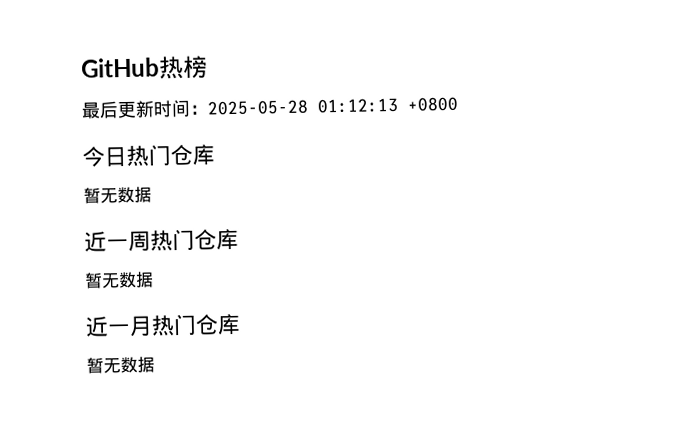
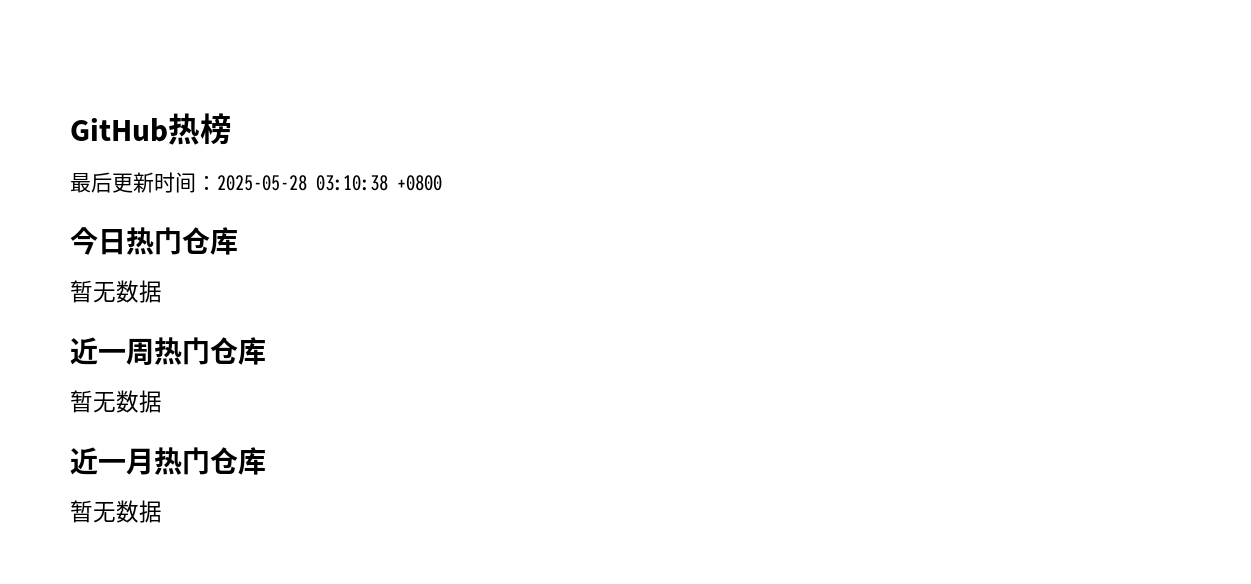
[317,97,398,114] 01:12:13 -> [316,175,388,191] 03:10:38

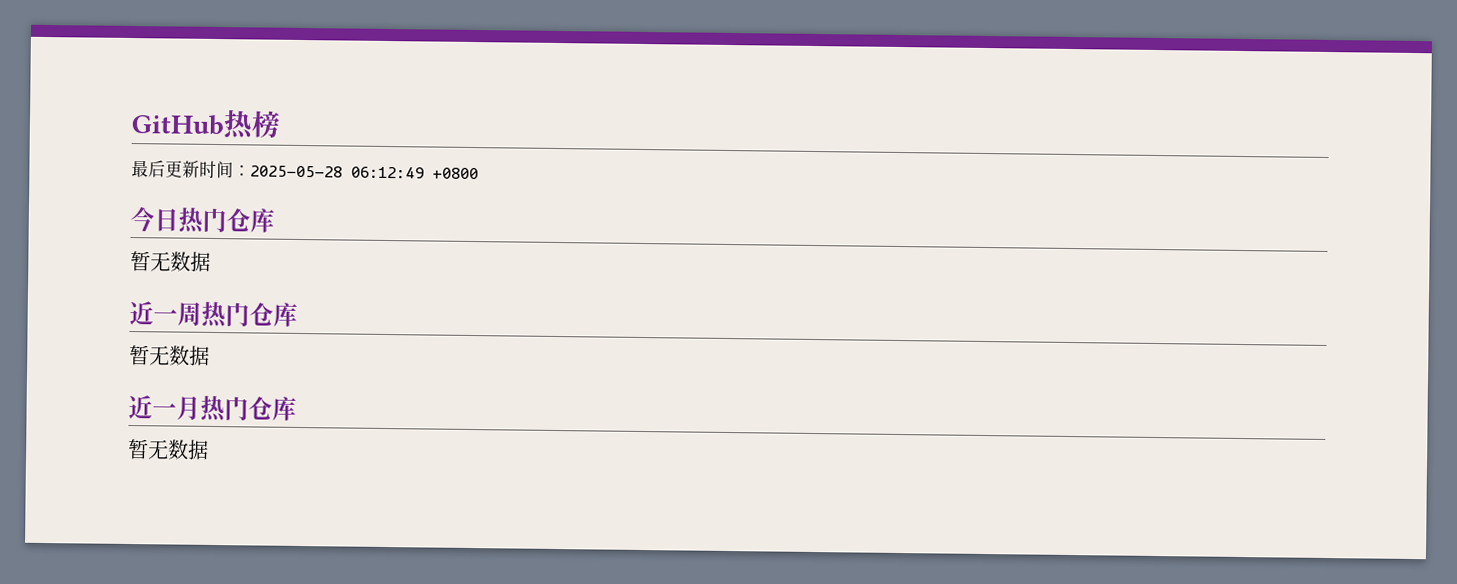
[316,175,388,191] 03:10:38 -> [351,166,425,179] 06:12:49

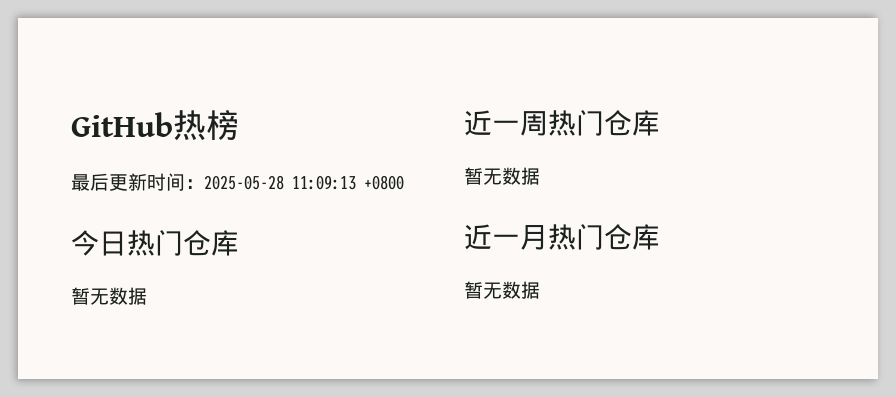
[351,166,425,179] 06:12:49 -> [292,175,356,190] 11:09:13

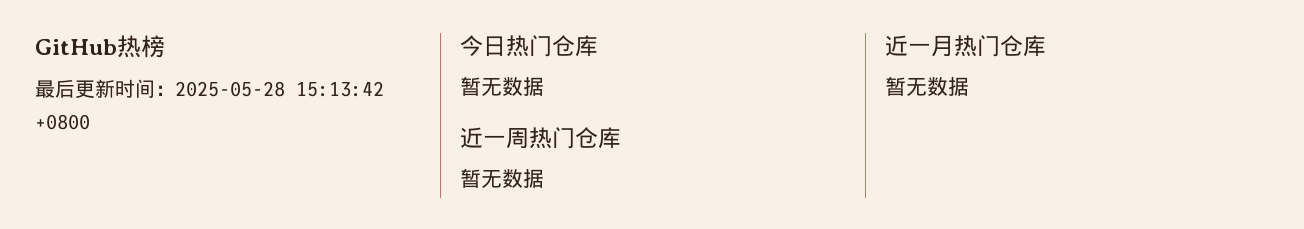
[292,175,356,190] 11:09:13 -> [296,81,384,97] 15:13:42

